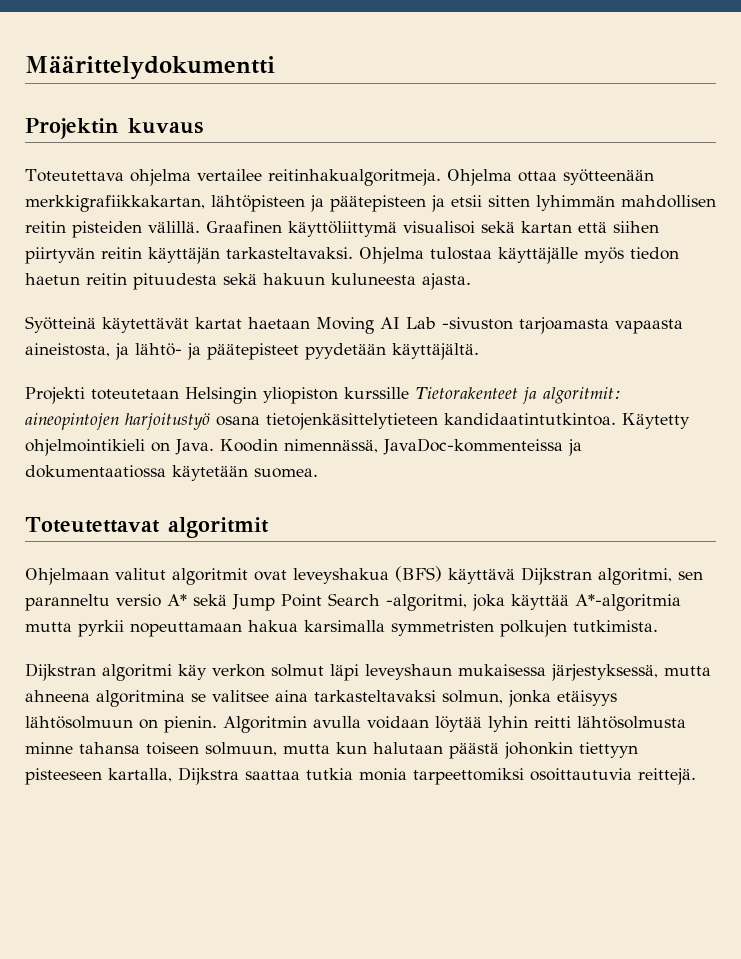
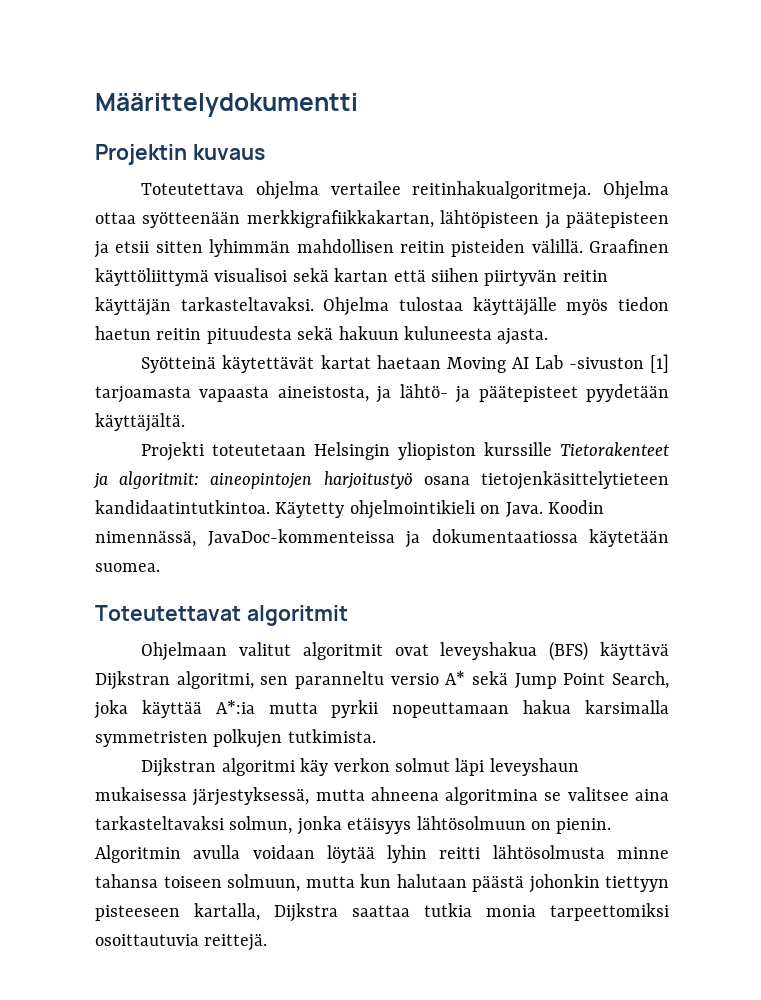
(513, 323) none -> [650,354,669,373] [1]
[328,593,467,611] Search -algoritmi, -> [612,671,670,689] Search,
[575,594,681,611] A*-algoritmia -> [215,700,255,714] A*:ia

